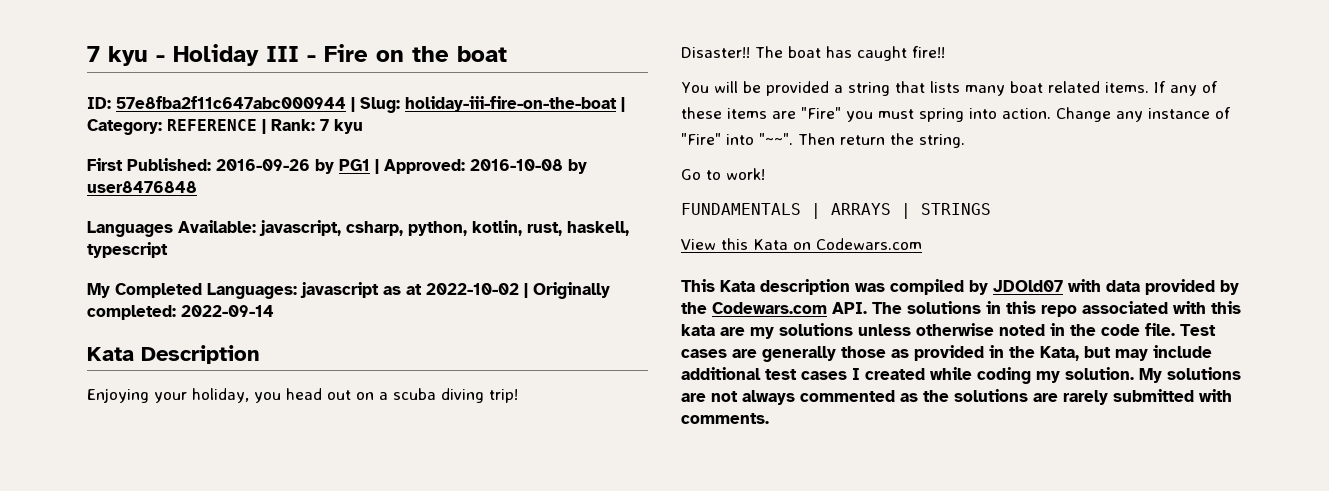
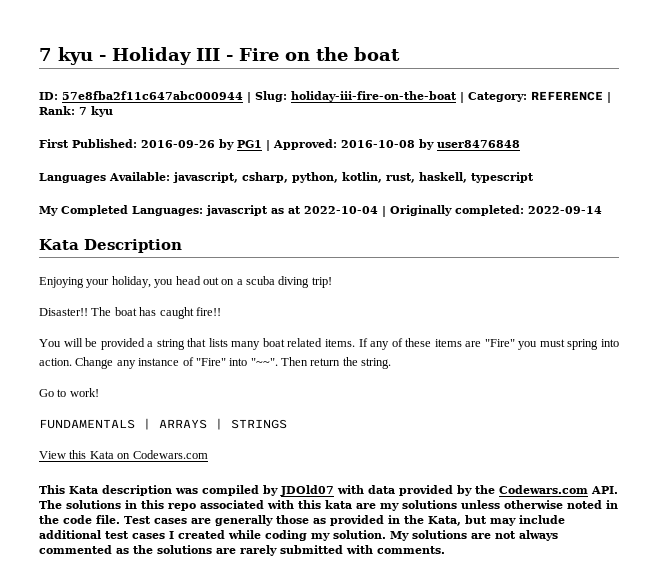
[426,283,519,295] 2022-10-02 -> [304,206,378,214] 2022-10-04

